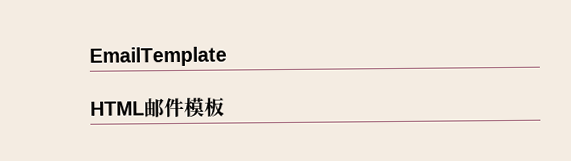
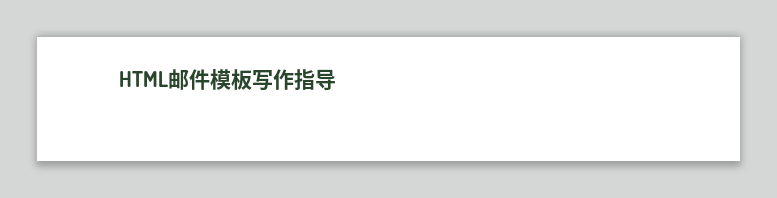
[89,46,227,67] EmailTemplate // -> (119, 79) none
(225, 107) none -> [252,69,336,91] 写作指导

